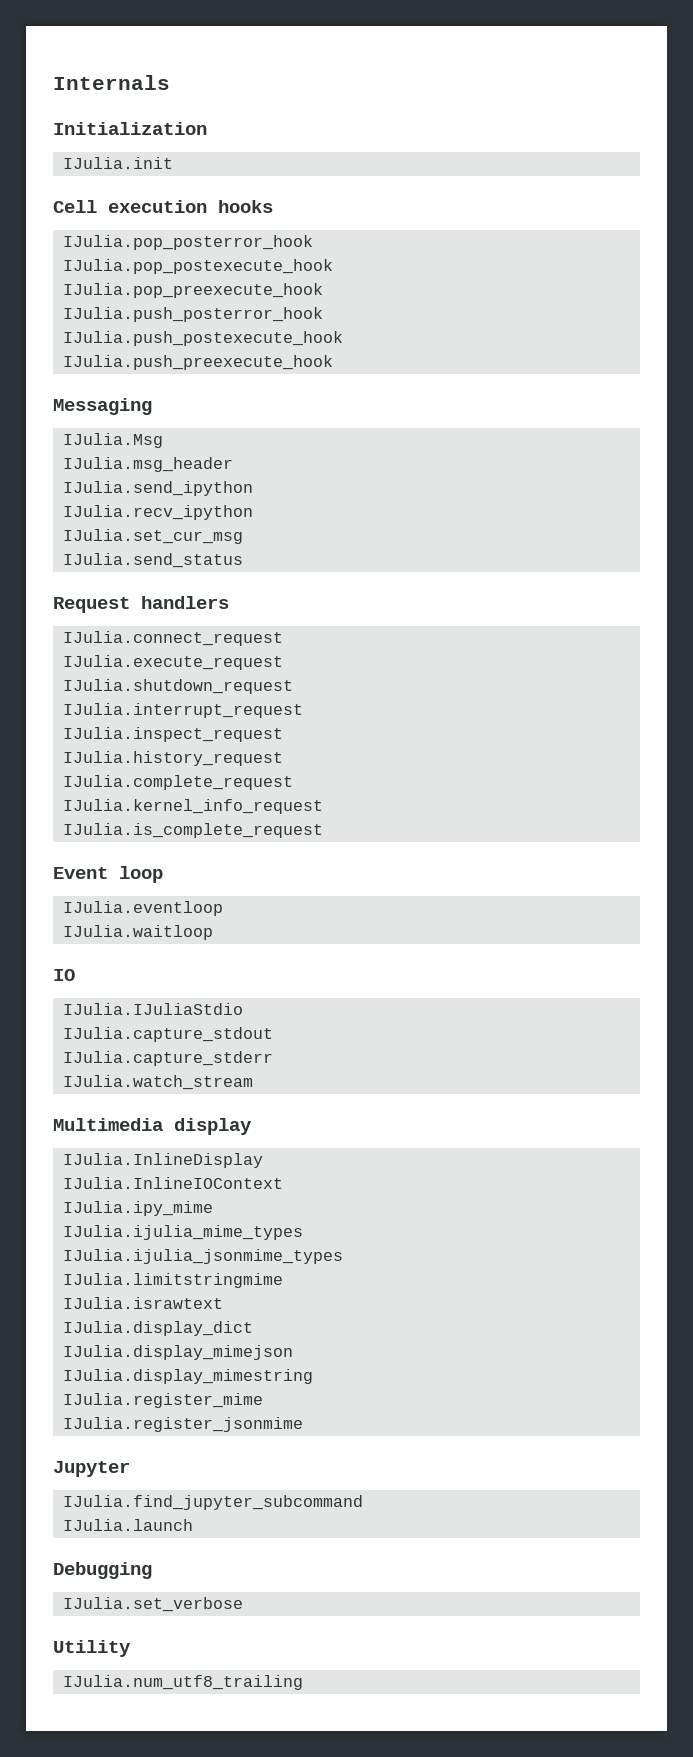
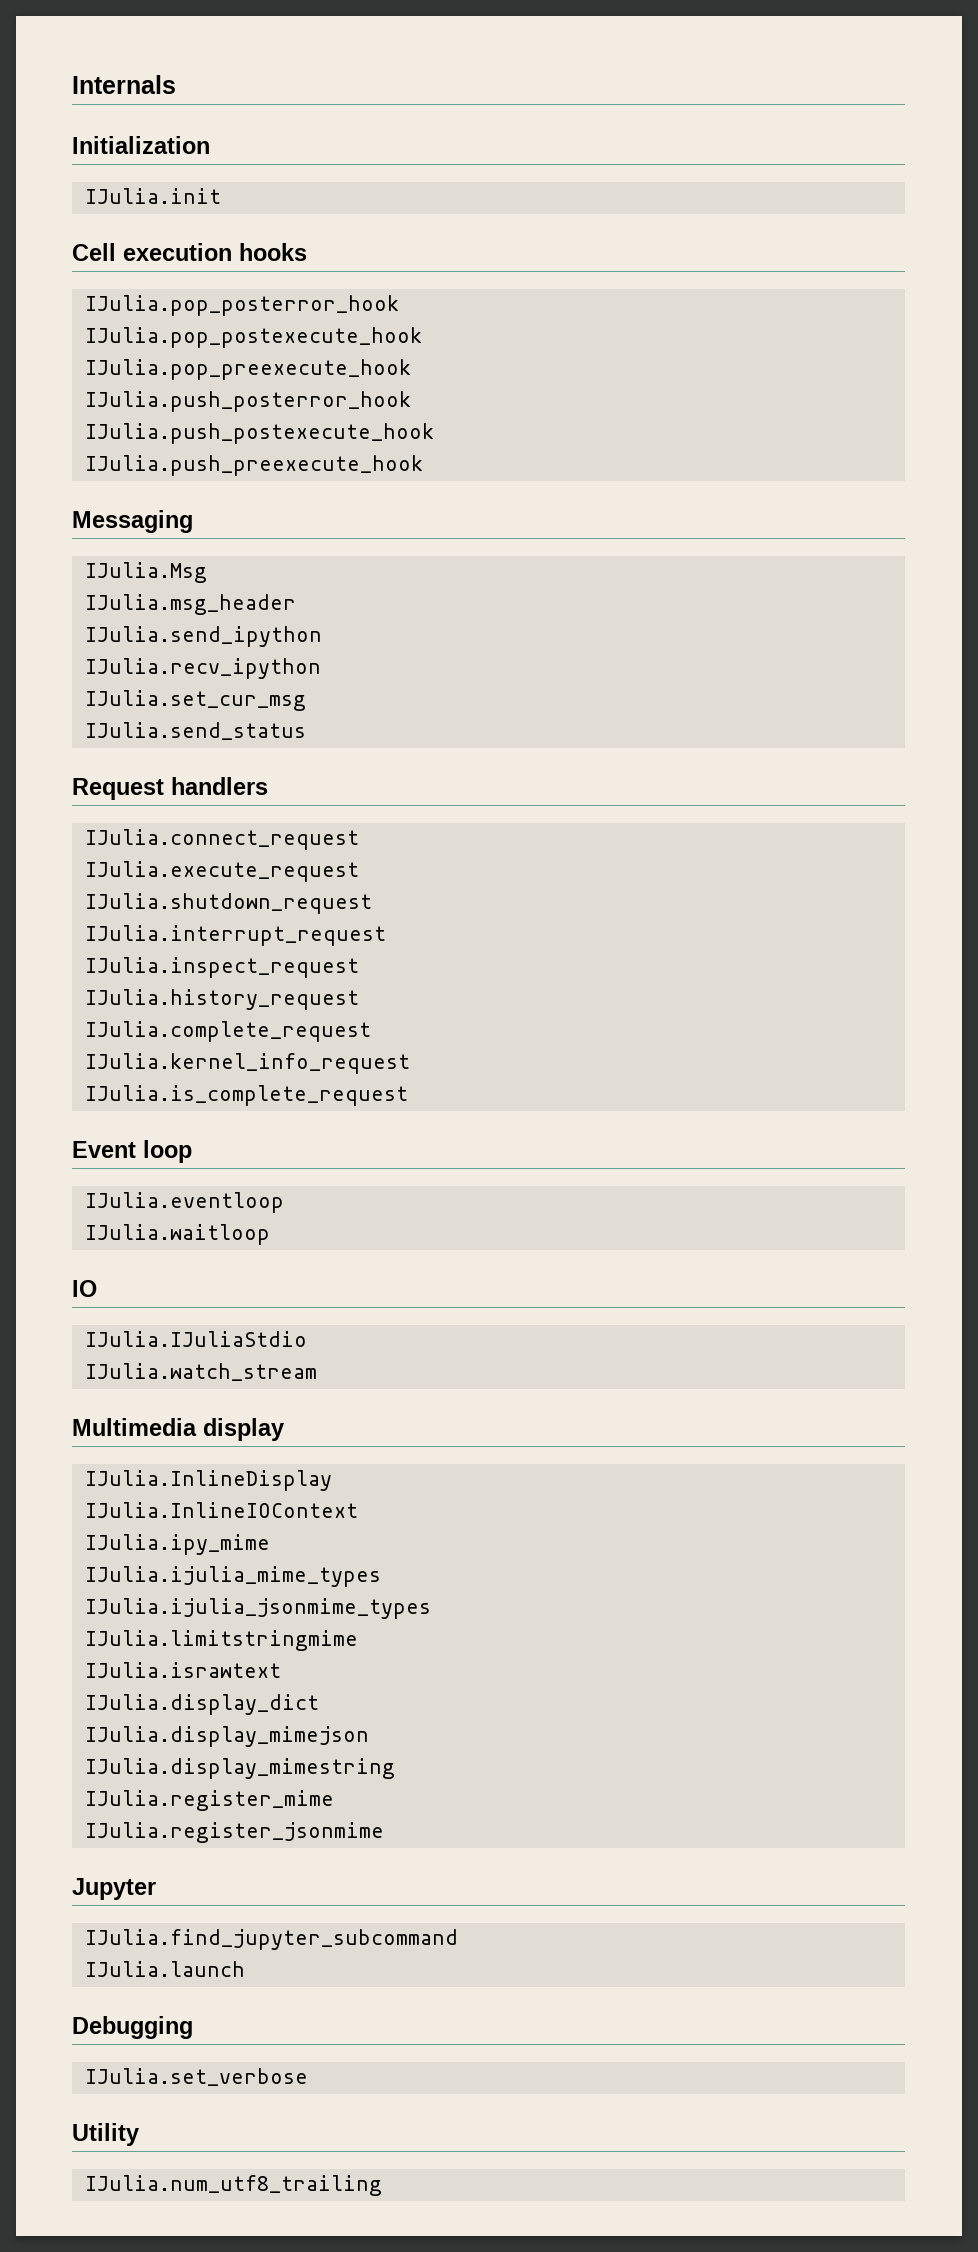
[62,1027,273,1042] [62,1051,273,1066] // IJulia.capture_stdout // IJulia.capture_stderr -> (307, 1339) none

